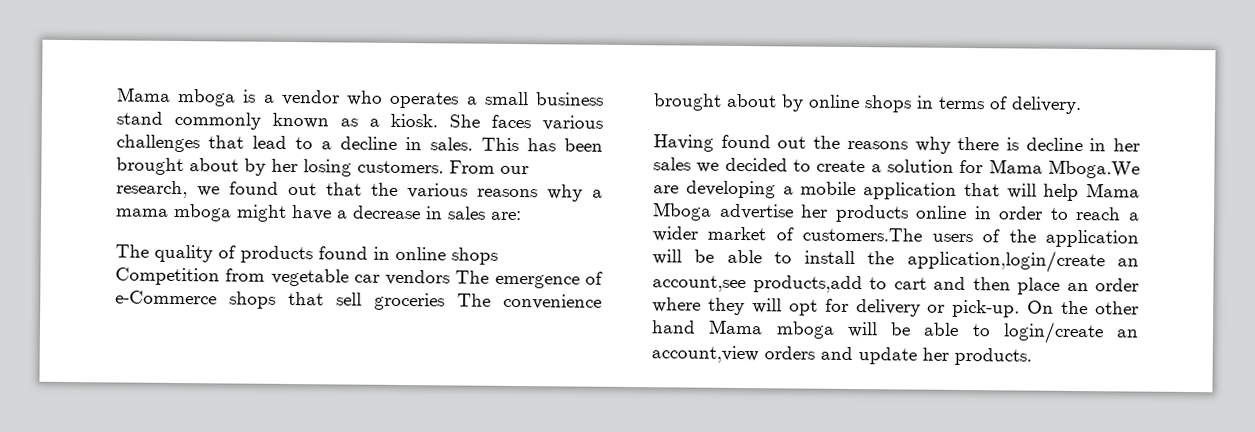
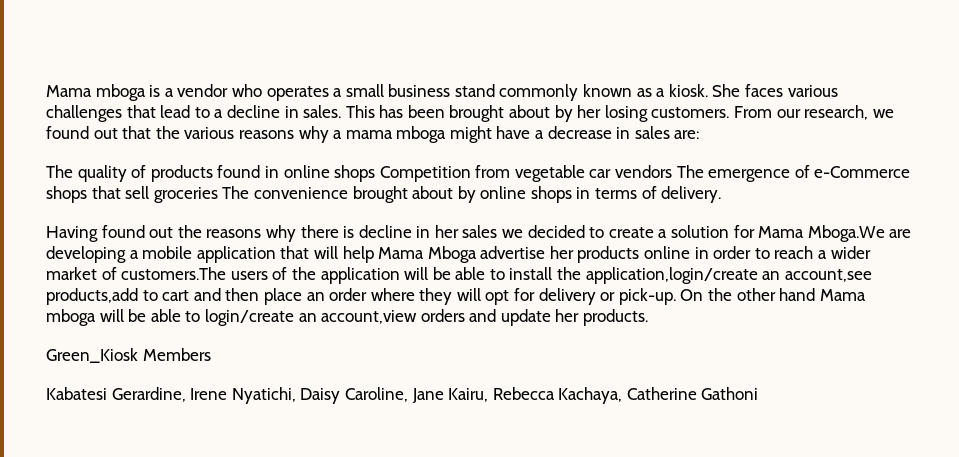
(1032, 356) none -> [46,348,211,363] [46,387,759,404] // Green_Kiosk Members // Kabatesi Gerardine, Irene Nyatichi, Daisy Caroline, Jane Kairu, Rebecca Kachaya, Catherine Gathoni

